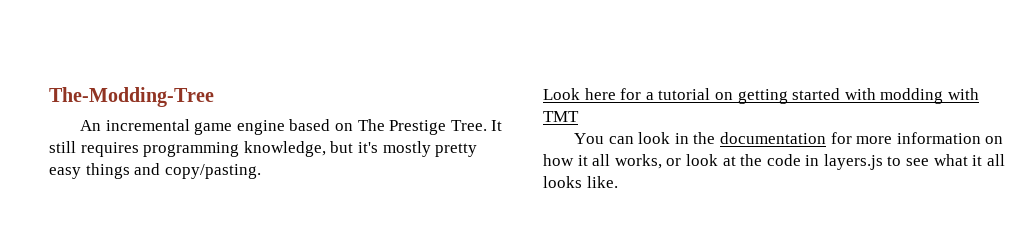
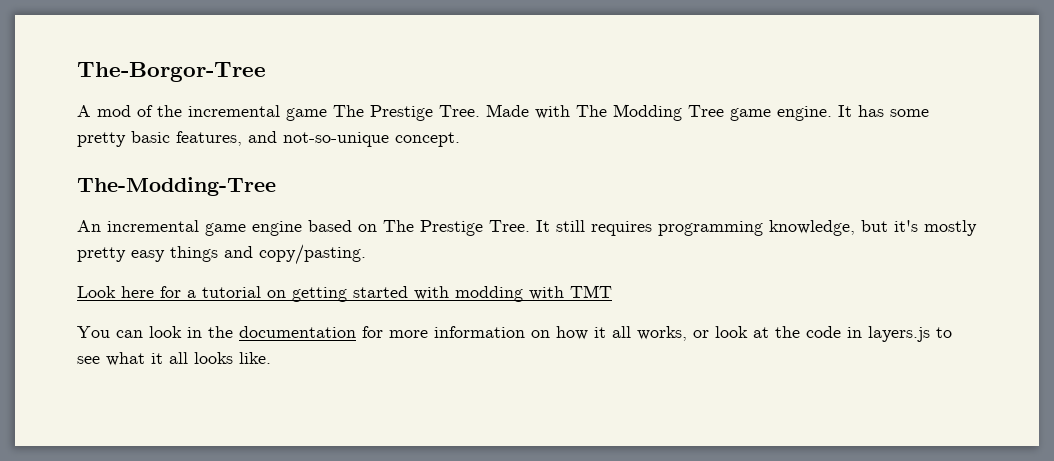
(49, 97) none -> [77,62,266,82] [77,104,929,121] [77,131,460,147] The-Borgor-Tree // A mod of the incremental game The Prestige Tree. Made with The Modding Tree game engine. It has some pretty basic features, and not-so-unique concept. //

